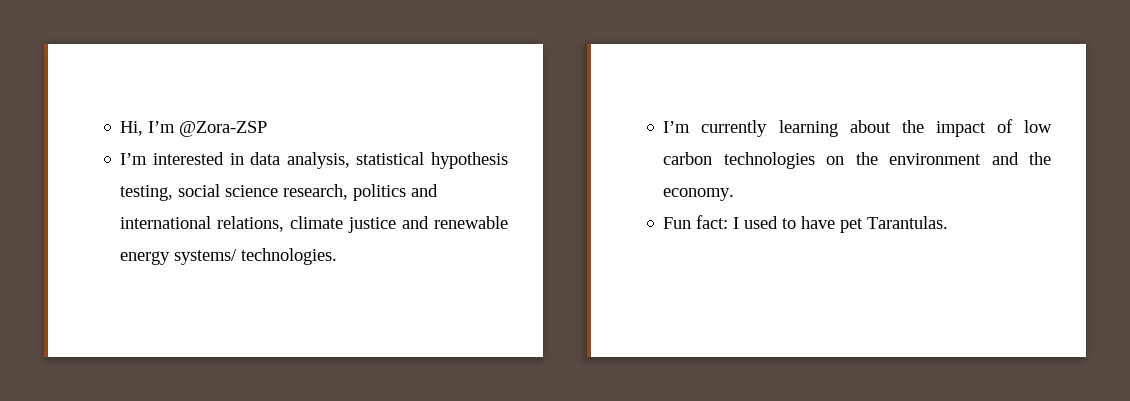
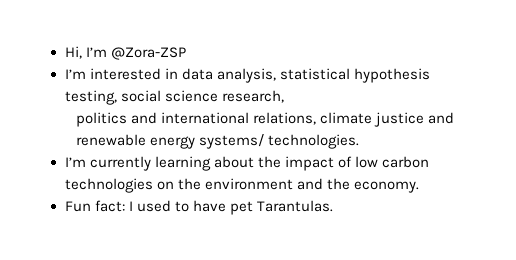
(349, 192) none -> (284, 96) //

